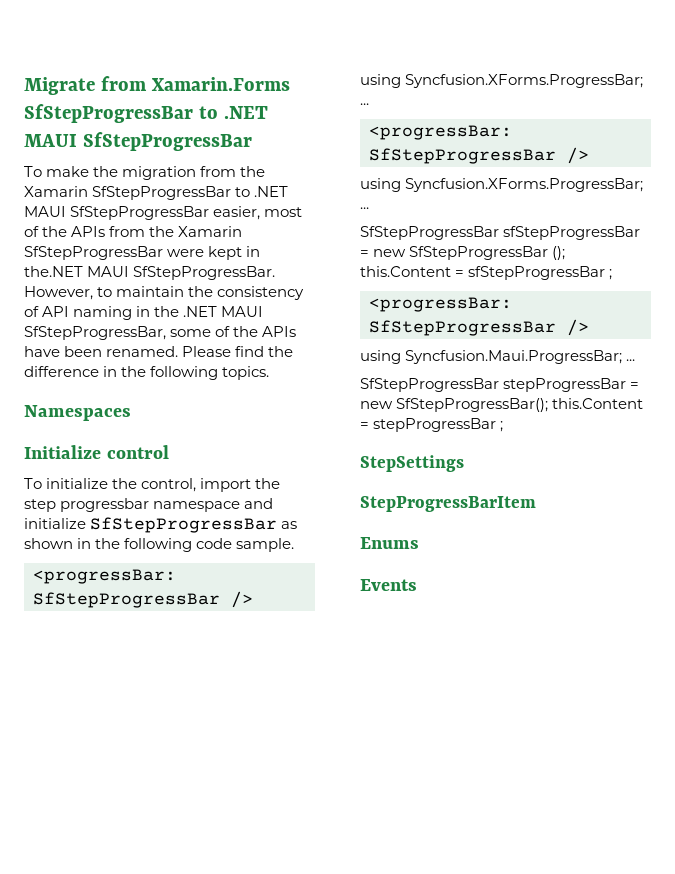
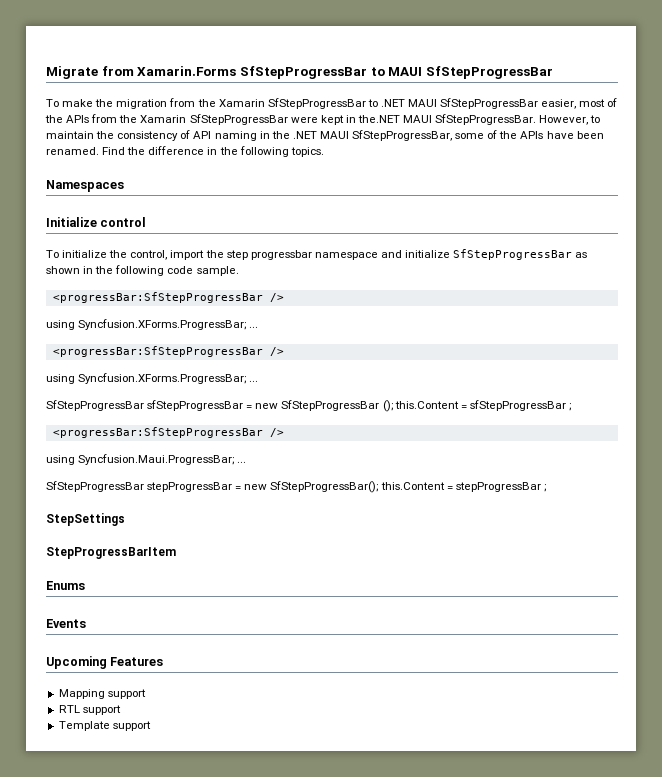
[223,106,268,119] .NET -> (385, 71) none
[182,346,265,357] Please find -> [102,147,126,155] Find
(417, 585) none -> [46,656,164,669] [58,689,146,699] [58,705,121,715] [58,721,151,731] // Upcoming Features // Mapping support // RTL support // Template support

